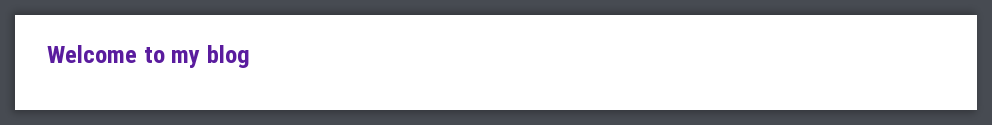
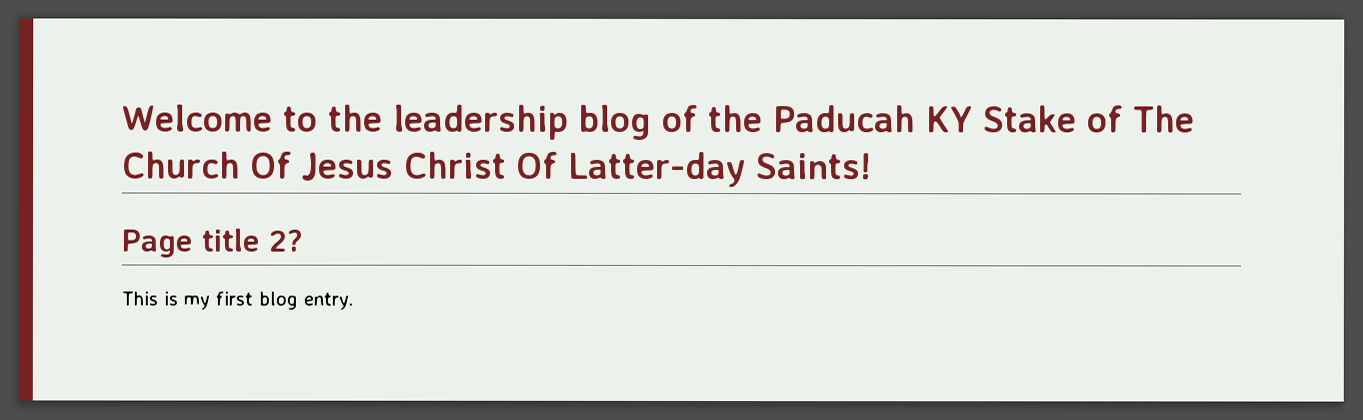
[171,45,250,68] my blog -> [327,104,1195,140] [122,151,872,188] [121,228,303,258] [121,291,353,310] the leadership blog of the Paducah KY Stake of The Church Of Jesus Christ Of Latter-day Saints! // Page title 2? // This is my first blog entry.

